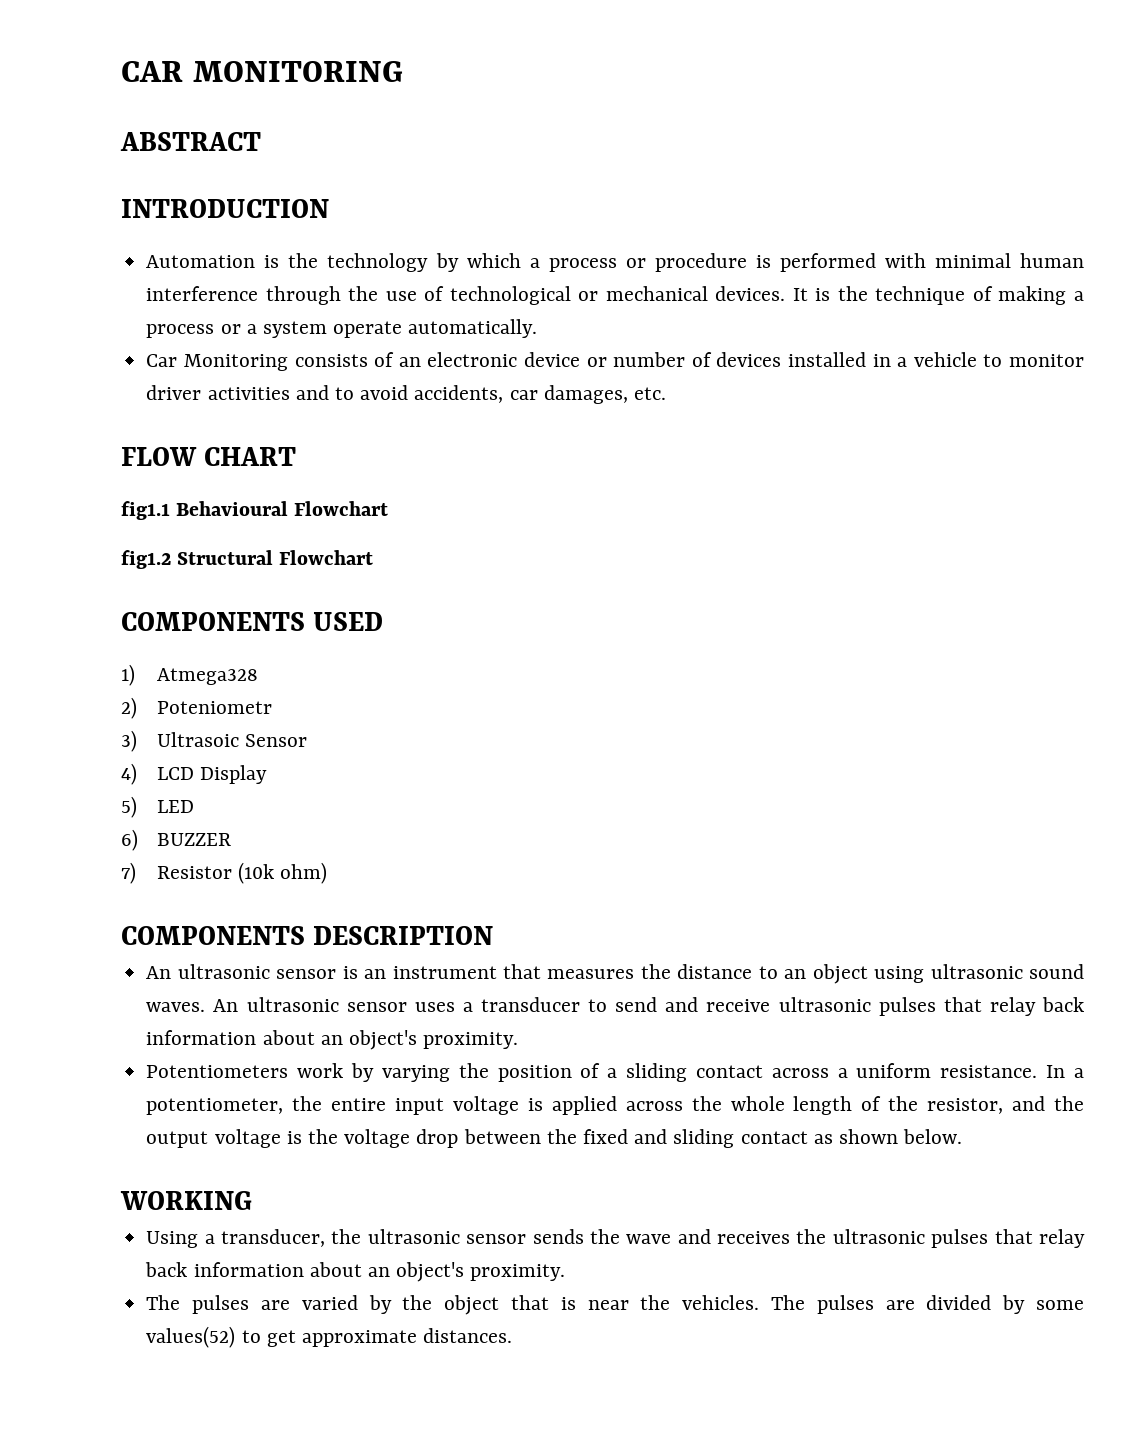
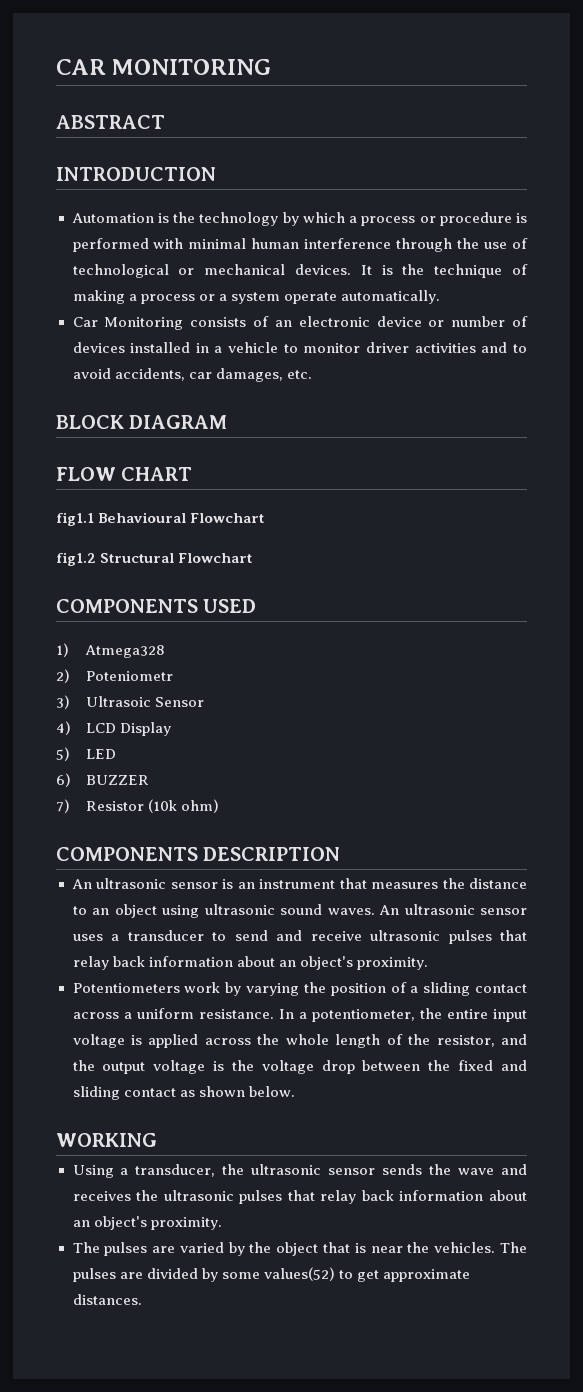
(666, 393) none -> [56,415,228,429] // BLOCK DIAGRAM

